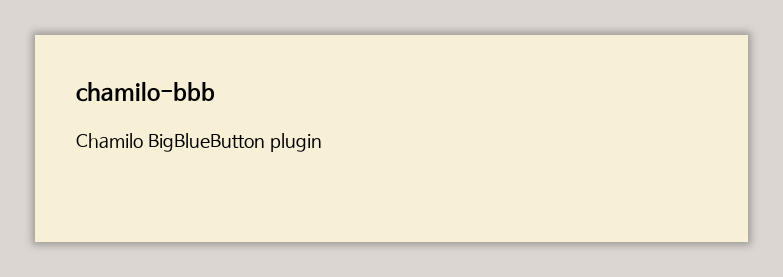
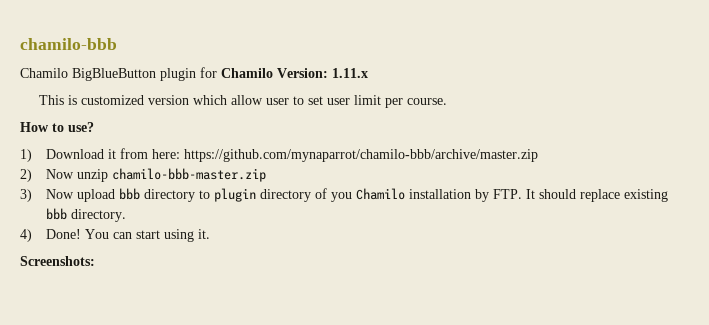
(322, 142) none -> [200,67,368,78] [38,95,447,108] [20,122,94,132] [20,148,538,162] [20,168,266,182] [20,188,668,202] [45,208,126,222] [20,229,210,242] [20,256,95,266] for Chamilo Version: 1.11.x // This is customized version which allow user to set user limit per course. // How to use? // 1) Download it from here: https://github.com/mynaparrot/chamilo-bbb/archive/master.zip // 2) Now unzip chamilo-bbb-master.zip // 3) Now upload bbb directory to plugin directory of you Chamilo installation by FTP. It should replace existing bbb directory. // 4) Done! You can start using it. // Screenshots:

